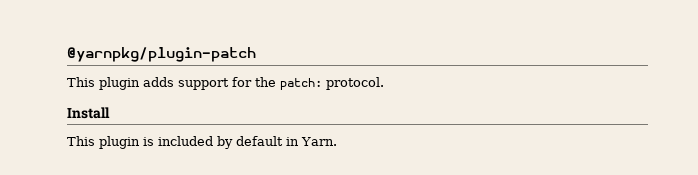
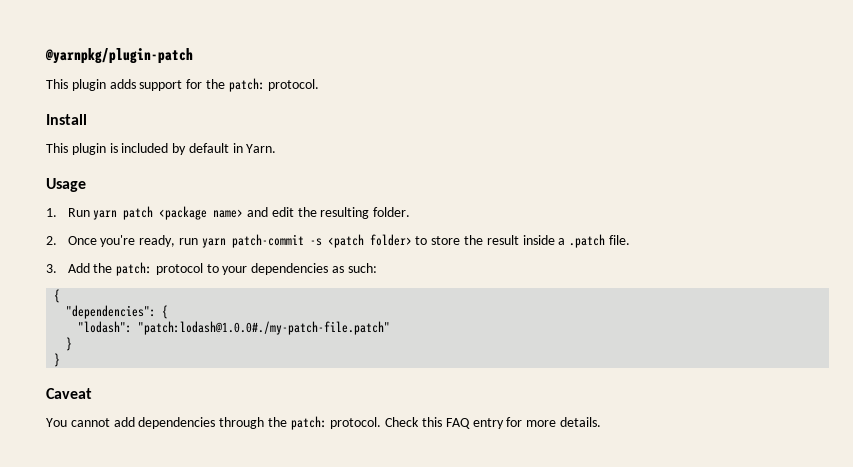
(337, 141) none -> [46,178,86,192] [46,206,411,220] [46,234,630,248] [46,262,377,276] [54,289,61,303] [66,305,169,319] [78,321,391,335] [66,337,73,351] [54,353,61,367] [46,388,92,399] [46,416,601,430] // Usage // 1. Run yarn patch <package name> and edit the resulting folder. // 2. Once you're ready, run yarn patch-commit -s <patch folder> to store the result inside a .patch file. // 3. Add the patch: protocol to your dependencies as such: // { // "dependencies": { // "lodash": "patch:lodash@1.0.0#./my-patch-file.patch" // } // } // Caveat // You cannot add dependencies through the patch: protocol. Check this FAQ entry for more details.

